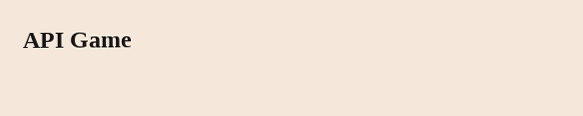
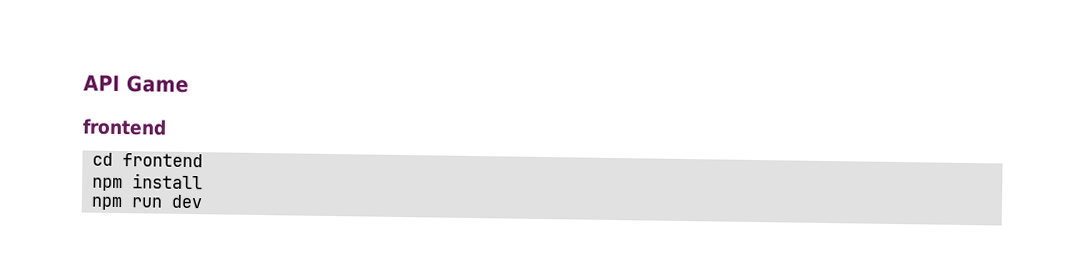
(133, 40) none -> [82,118,167,136] [91,152,203,168] [91,173,203,192] [90,194,203,211] // frontend // cd frontend // npm install // npm run dev

